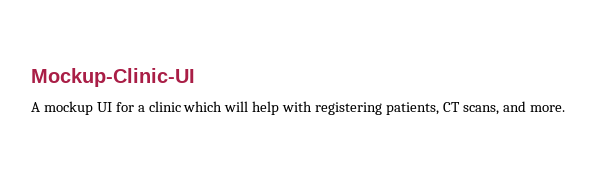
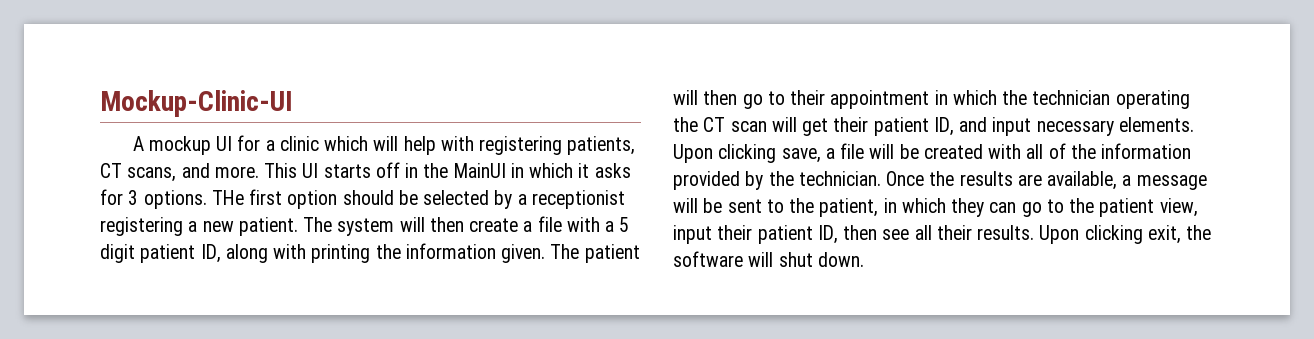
(565, 108) none -> [264,162,631,178] [100,189,625,209] [100,216,630,236] [100,243,640,263] [673,90,1190,109] [673,117,1194,136] [673,143,1192,163] [673,171,1207,190] [673,198,1198,217] [673,225,1212,244] [673,251,864,267] This UI starts off in the MainUI in which it asks for 3 options. THe first option should be selected by a receptionist registering a new patient. The system will then create a file with a 5 digit patient ID, along with printing the information given. The patient will then go to their appointment in which the technician operating the CT scan will get their patient ID, and input necessary elements. Upon clicking save, a file will be created with all of the information provided by the technician. Once the results are available, a message will be sent to the patient, in which they can go to the patient view, input their patient ID, then see all their results. Upon clicking exit, the software will shut down.

